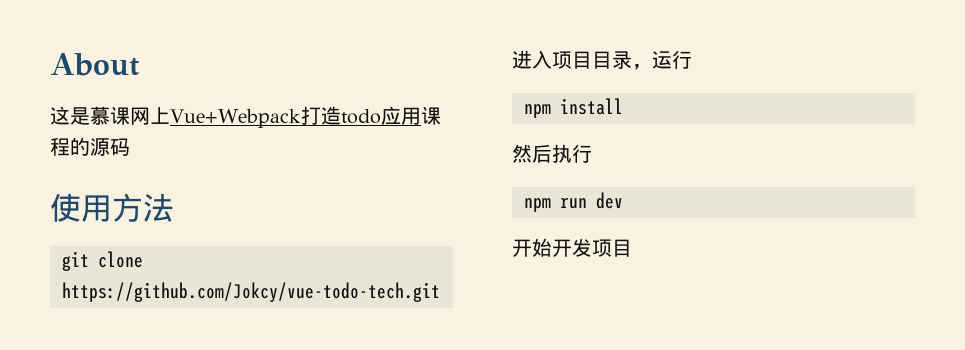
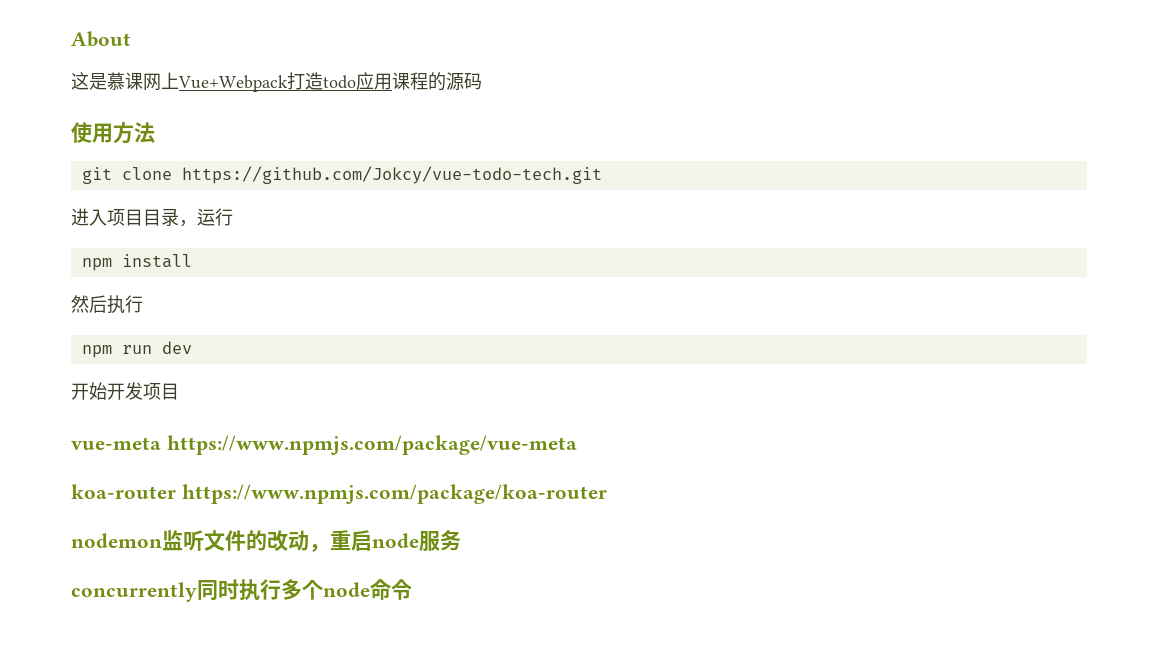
(632, 248) none -> [71,435,577,455] [71,484,607,504] [71,530,461,552] [71,579,412,602] // vue-meta https://www.npmjs.com/package/vue-meta // koa-router https://www.npmjs.com/package/koa-router // nodemon监听文件的改动，重启node服务 // concurrently同时执行多个node命令

